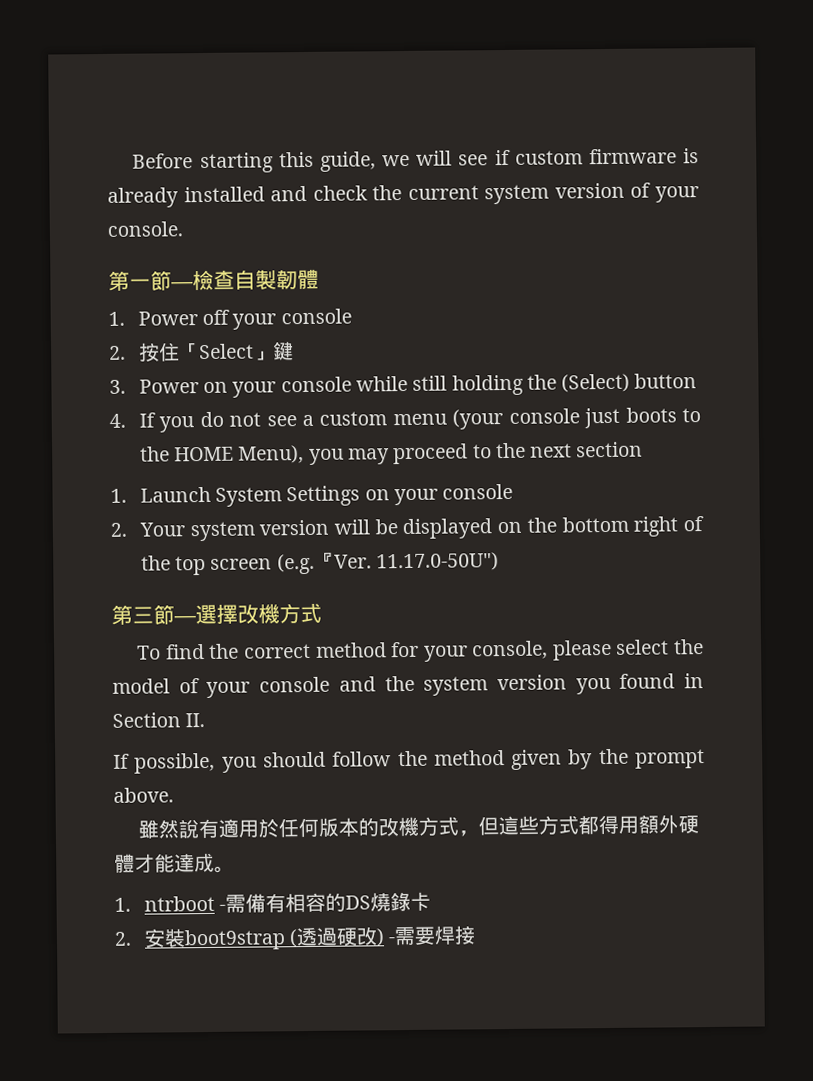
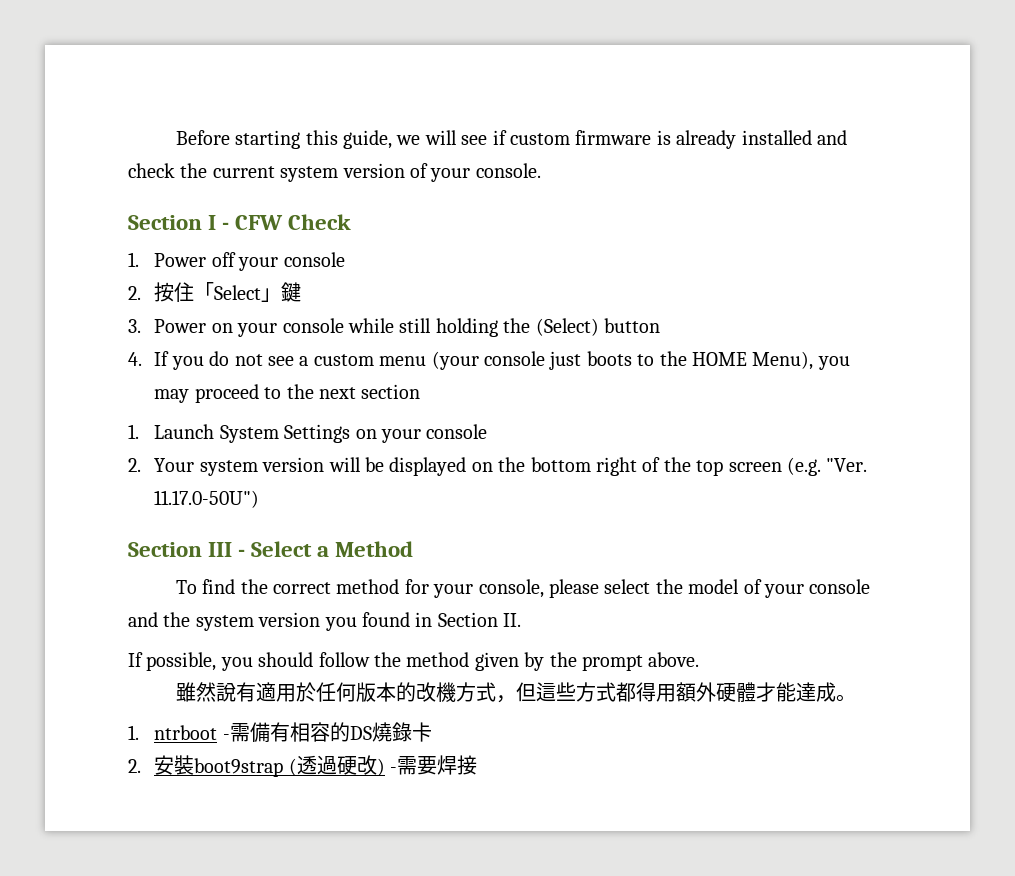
[108,268,319,291] 第一節—檢查自製韌體 -> [128,214,352,230] Section I - CFW Check
[313,552,372,569] 『Ver. -> [826,458,868,472] "Ver.
[111,603,322,625] 第三節—選擇改機方式 -> [128,541,414,557] Section III - Select a Method

